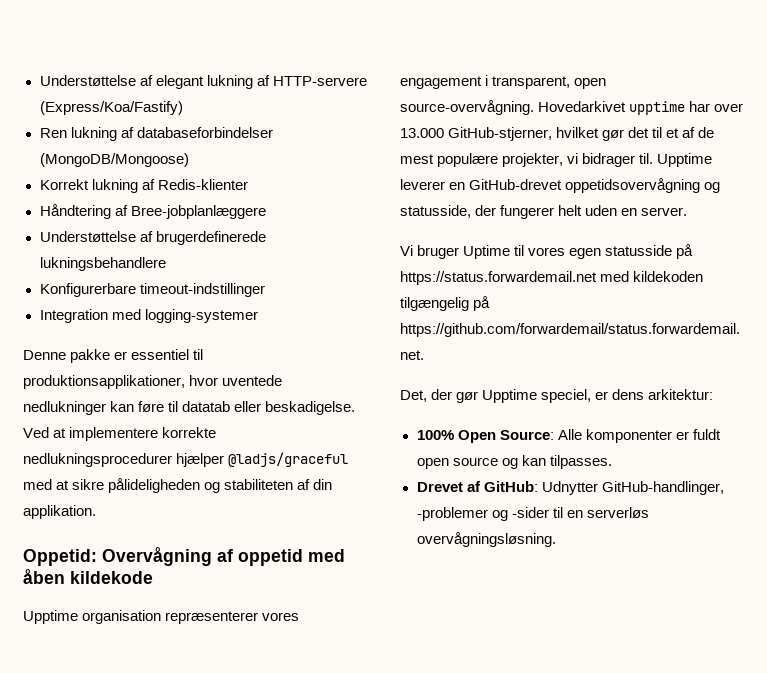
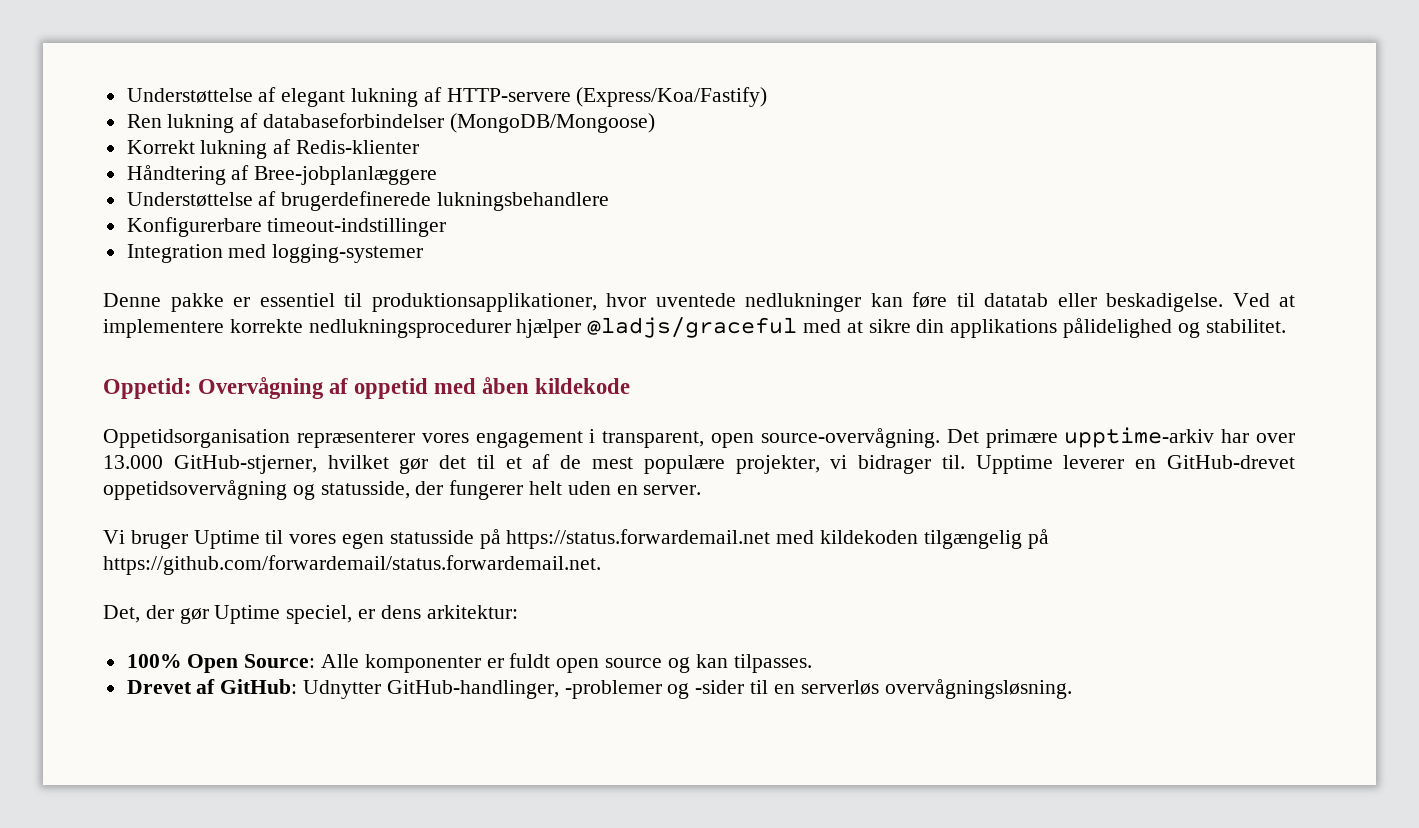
[108,478,333,493] [23,505,96,519] pålideligheden og stabiliteten af din applikation. -> [916,318,1286,338] din applikations pålidelighed og stabilitet.
[23,610,162,624] Upptime organisation -> [103,429,290,448] Oppetidsorganisation
[538,101,686,115] Hovedarkivet upptime -> [946,427,1215,448] Det primære upptime-arkiv
[482,389,538,403] Upptime -> [214,605,281,624] Uptime

